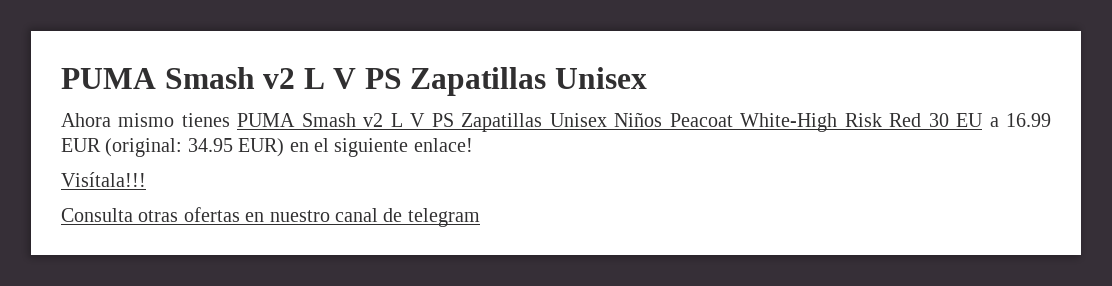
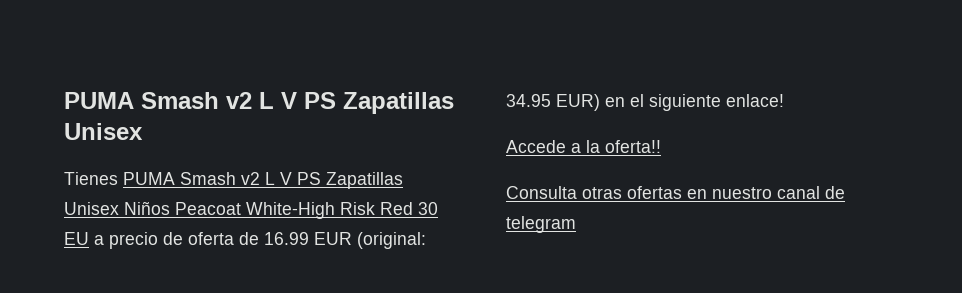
[61,113,230,127] Ahora mismo tienes -> [64,172,118,185] Tienes
(999, 122) none -> [109,232,259,249] precio de oferta de
[61,172,146,187] Visítala!!! -> [506,140,661,153] Accede a la oferta!!

